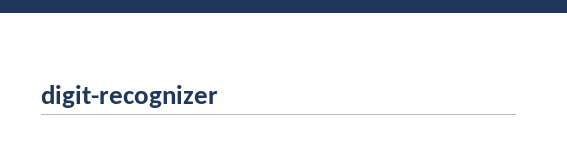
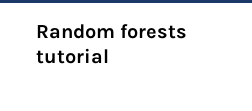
[41,85,218,108] digit-recognizer -> [36,24,188,39] [36,48,109,64] Random forests tutorial

